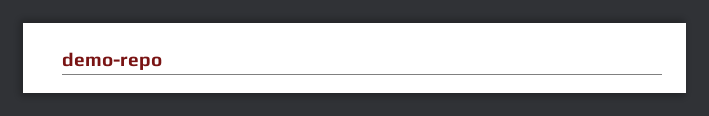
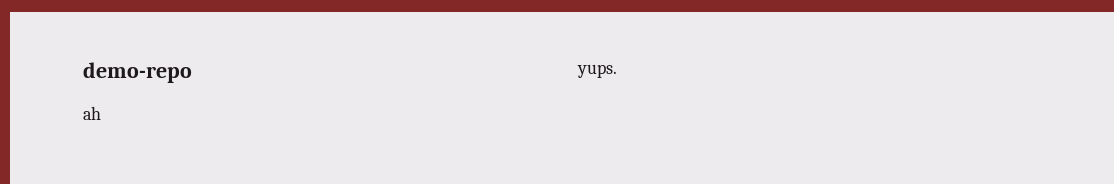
(162, 61) none -> [83,106,101,120] [577,64,617,78] // ah // yups.

